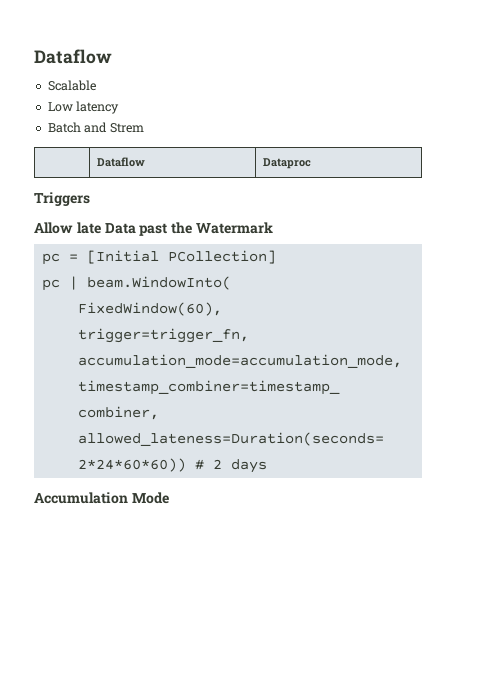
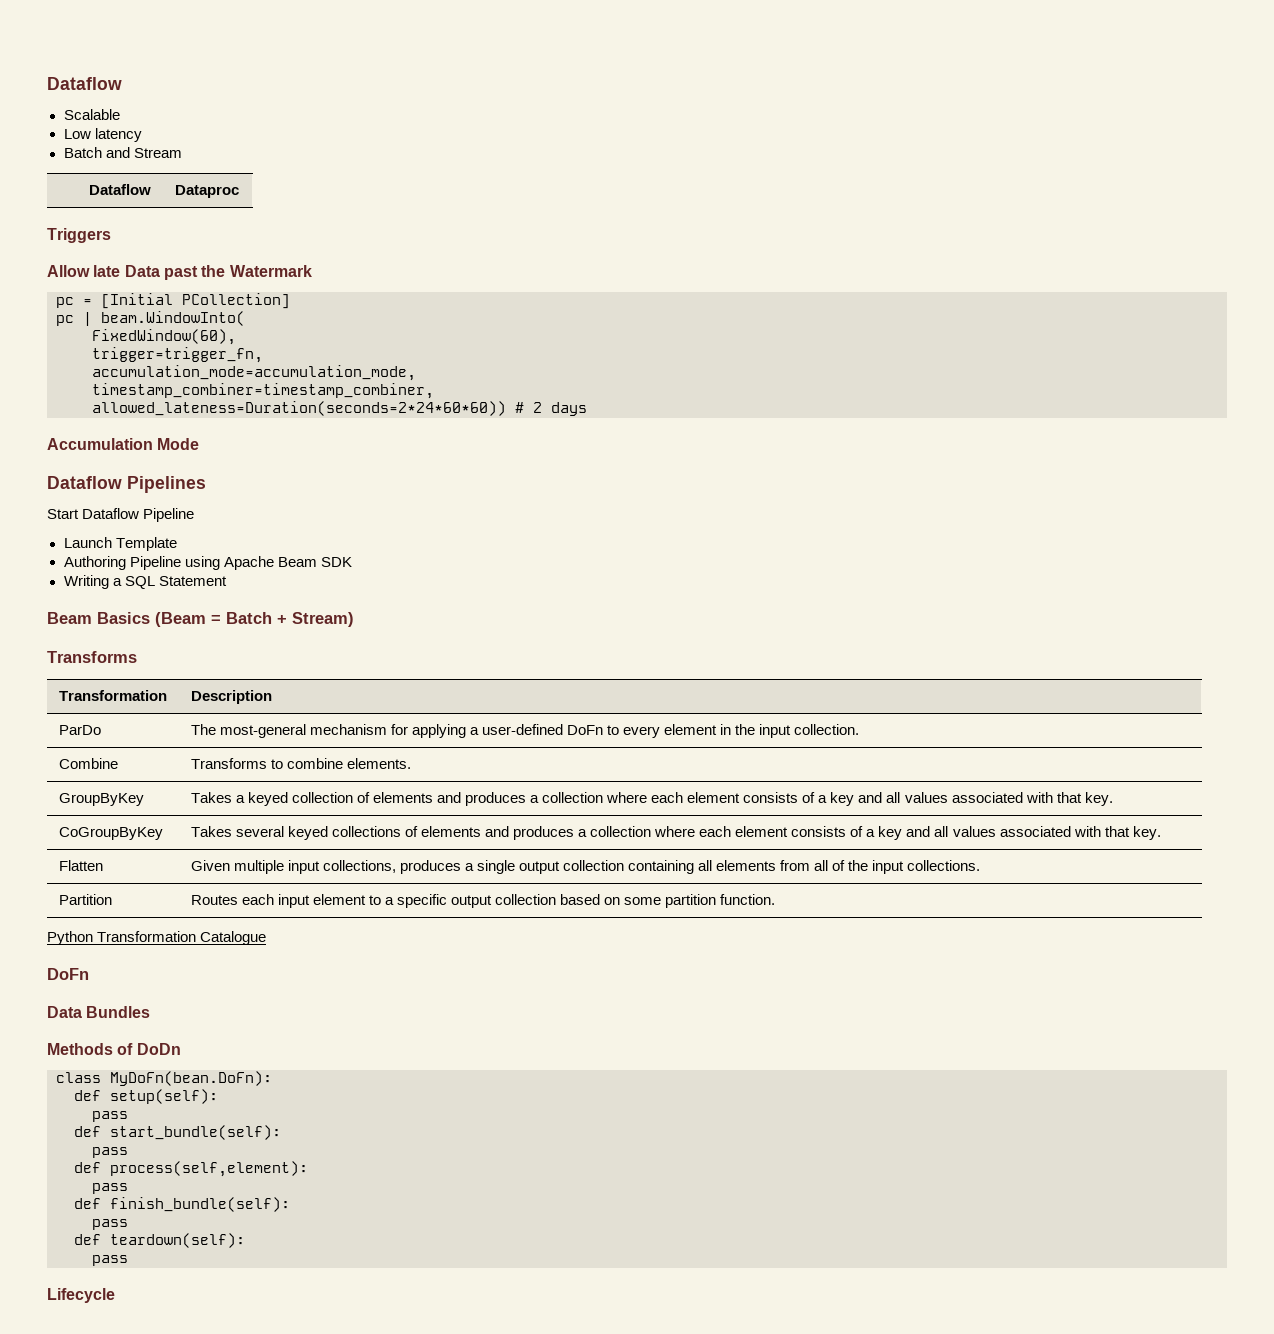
[109,123,144,133] Strem -> [133,148,182,158] Stream
(169, 498) none -> [47,476,206,493] [47,508,195,522] [63,537,177,551] [63,556,352,570] [63,575,227,589] [47,612,354,627] [47,651,137,663] [58,690,167,701] [190,690,272,704] [58,725,101,735] [190,724,860,738] [58,758,118,769] [190,758,411,769] [58,793,144,806] [190,792,1113,806] [58,827,163,840] [190,826,1161,840] [58,860,103,871] [190,860,981,874] [58,894,112,905] [190,894,776,908] [47,931,267,945] [47,968,89,980] [47,1006,151,1018] [47,1043,181,1055] [56,1071,272,1086] [74,1089,218,1104] [92,1111,128,1122] [74,1125,281,1140] [92,1147,128,1158] [74,1161,308,1177] [92,1183,128,1194] [74,1197,290,1212] [92,1219,128,1230] [74,1233,245,1248] [92,1255,128,1266] [47,1288,115,1303] // Dataflow Pipelines // Start Dataflow Pipeline // Launch Template // Authoring Pipeline using Apache Beam SDK // Writing a SQL Statement // Beam Basics (Beam = Batch + Stream) // Transforms // Transformation | Description // ParDo | The most-general mechanism for applying a user-defined DoFn to every element in the input collection. // Combine | Transforms to combine elements. // GroupByKey | Takes a keyed collection of elements and produces a collection where each element consists of a key and all values associated with that key. // CoGroupByKey | Takes several keyed collections of elements and produces a collection where each element consists of a key and all values associated with that key. // Flatten | Given multiple input collections, produces a single output collection containing all elements from all of the input collections. // Partition | Routes each input element to a specific output collection based on some partition function. // Python Transformation Catalogue // DoFn // Data Bundles // Methods of DoDn // class MyDoFn(bean.DoFn): // def setup(self): // pass // def start_bundle(self): // pass // def process(self,element): // pass // def finish_bundle(self): // pass // def teardown(self): // pass // Lifecycle

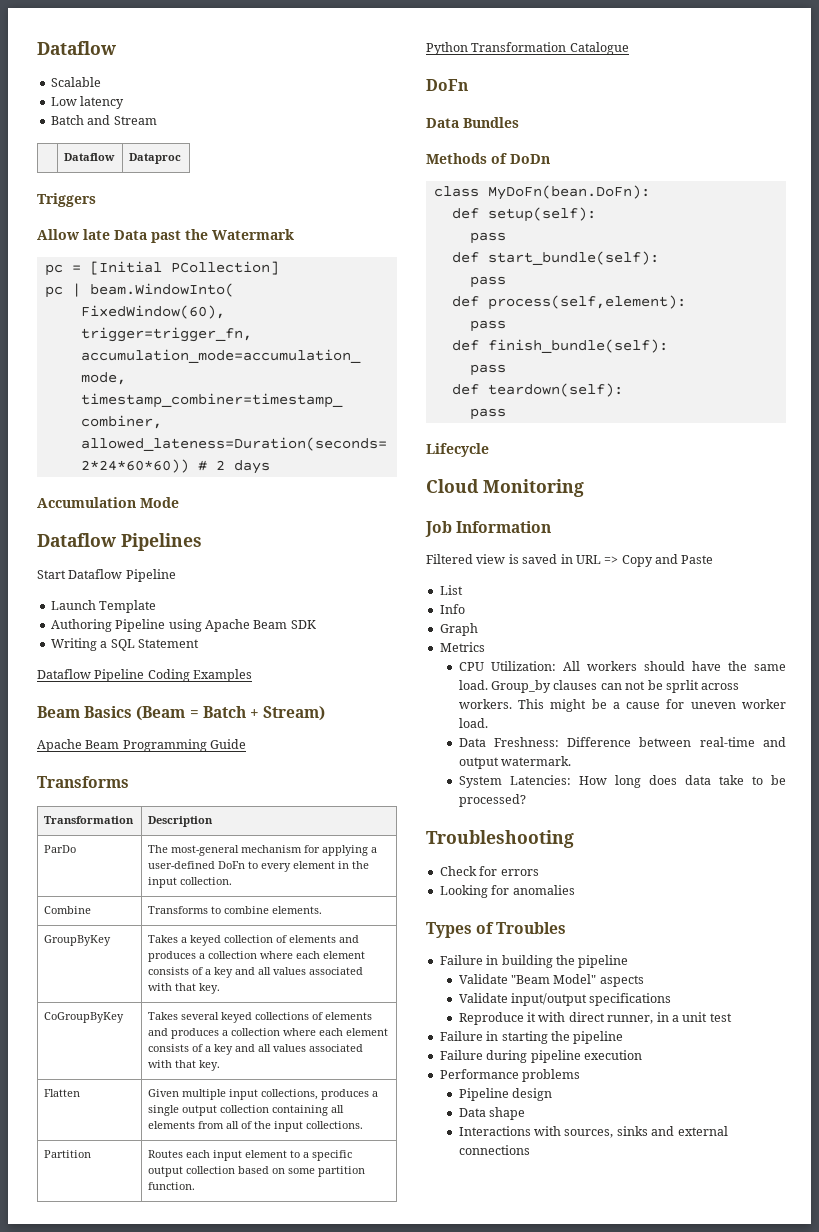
(227, 581) none -> [37,669,253,682] // Dataflow Pipeline Coding Examples
(354, 619) none -> [37,739,247,752] // Apache Beam Programming Guide
(115, 1295) none -> [426,479,584,497] [425,521,552,537] [426,554,714,567] [439,585,463,595] [439,604,465,614] [439,623,478,636] [439,642,485,652] [458,661,786,671] [458,680,740,693] [458,699,786,712] [458,718,488,728] [458,737,786,747] [458,756,572,769] [458,775,786,788] [458,794,526,807] [426,830,574,848] [439,866,539,876] [439,885,575,898] [426,922,567,938] [439,955,629,968] [458,974,644,987] [458,993,672,1006] [458,1012,732,1025] [439,1031,624,1044] [439,1050,642,1063] [439,1069,581,1082] [458,1088,553,1101] [458,1107,526,1120] [458,1126,728,1138] [458,1145,530,1155] // Cloud Monitoring // Job Information // Filtered view is saved in URL => Copy and Paste // List // Info // Graph // Metrics // CPU Utilization: All workers should have the same load. Group_by clauses can not be sprlit across workers. This might be a cause for uneven worker load. // Data Freshness: Difference between real-time and output watermark. // System Latencies: How long does data take to be processed? // Troubleshooting // Check for errors // Looking for anomalies // Types of Troubles // Failure in building the pipeline // Validate "Beam Model" aspects // Validate input/output specifications // Reproduce it with direct runner, in a unit test // Failure in starting the pipeline // Failure during pipeline execution // Performance problems // Pipeline design // Data shape // Interactions with sources, sinks and external connections

